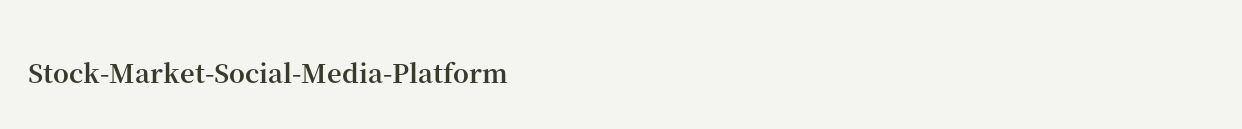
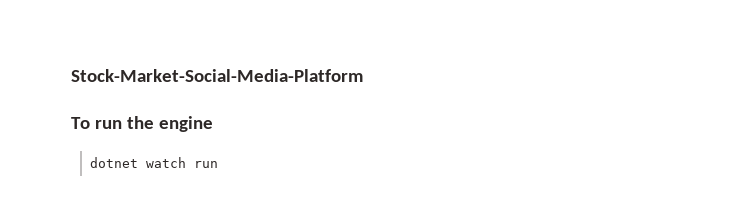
(508, 72) none -> [71,116,213,132] [90,157,219,168] // To run the engine // dotnet watch run

